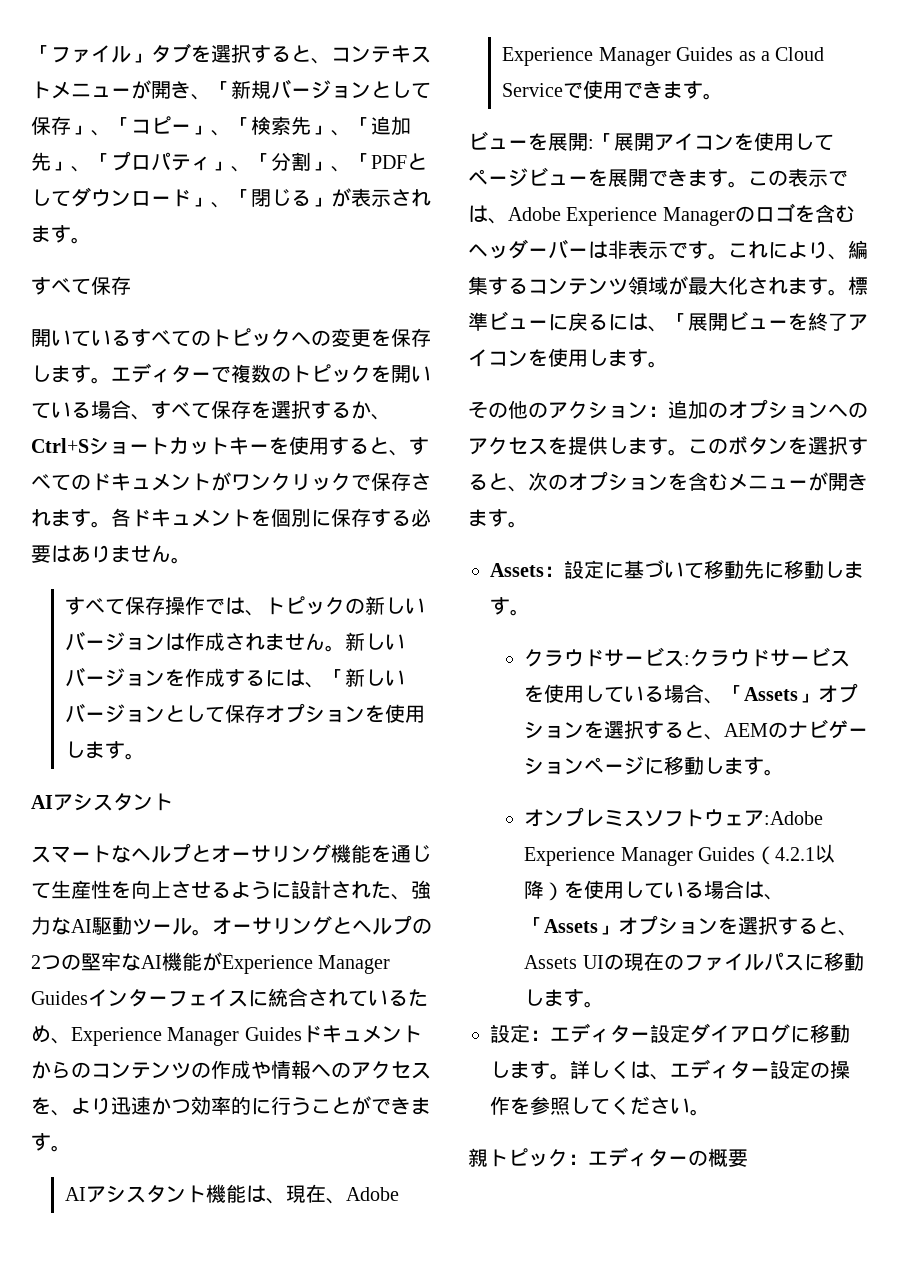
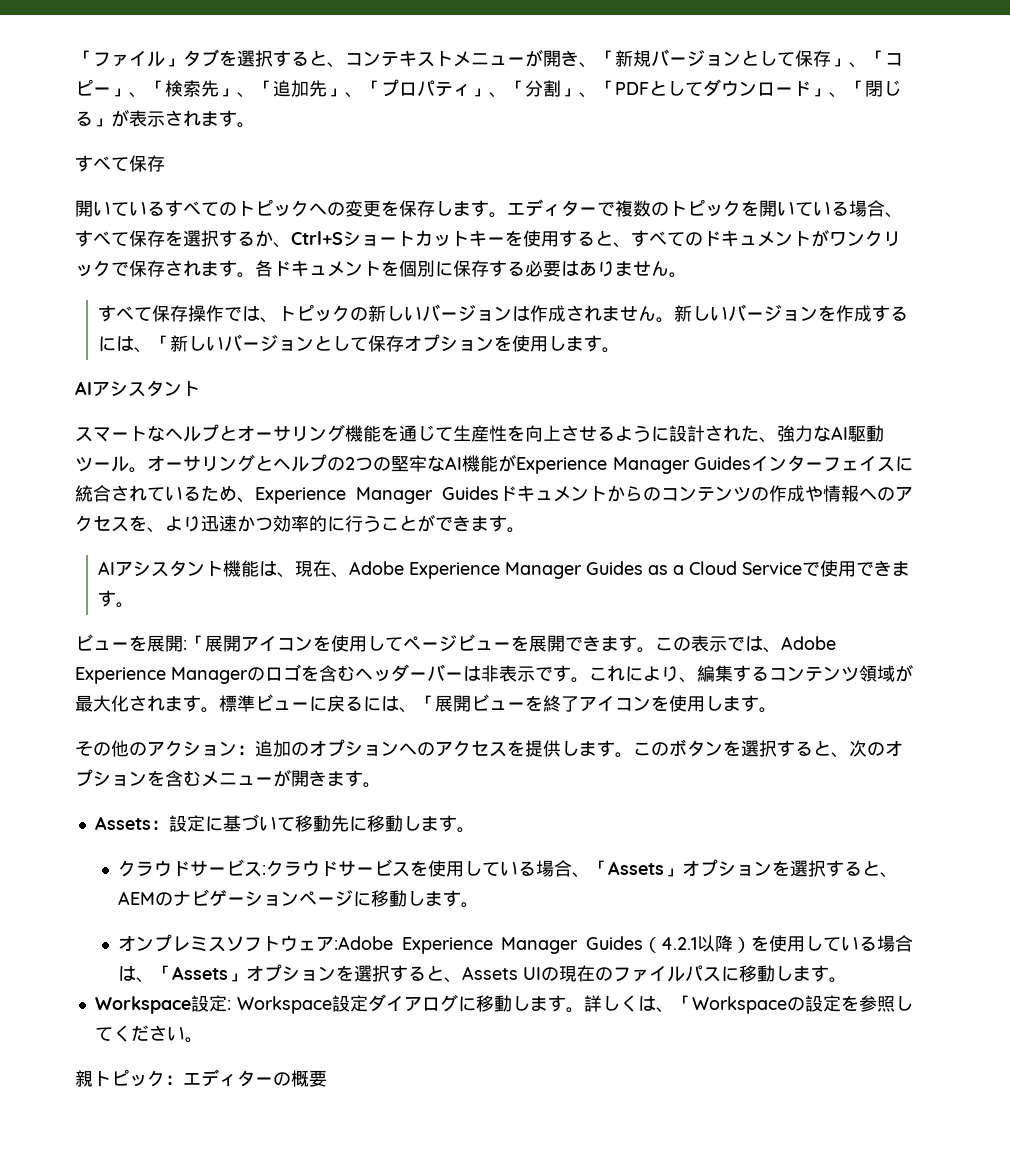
[490,1023,650,1043] 設定：エディター -> [94,995,333,1014] Workspace設定: Workspace
[670,1059,850,1079] [490,1096,510,1115] エディター設定の操作 -> [674,995,841,1014] 「Workspaceの設定

